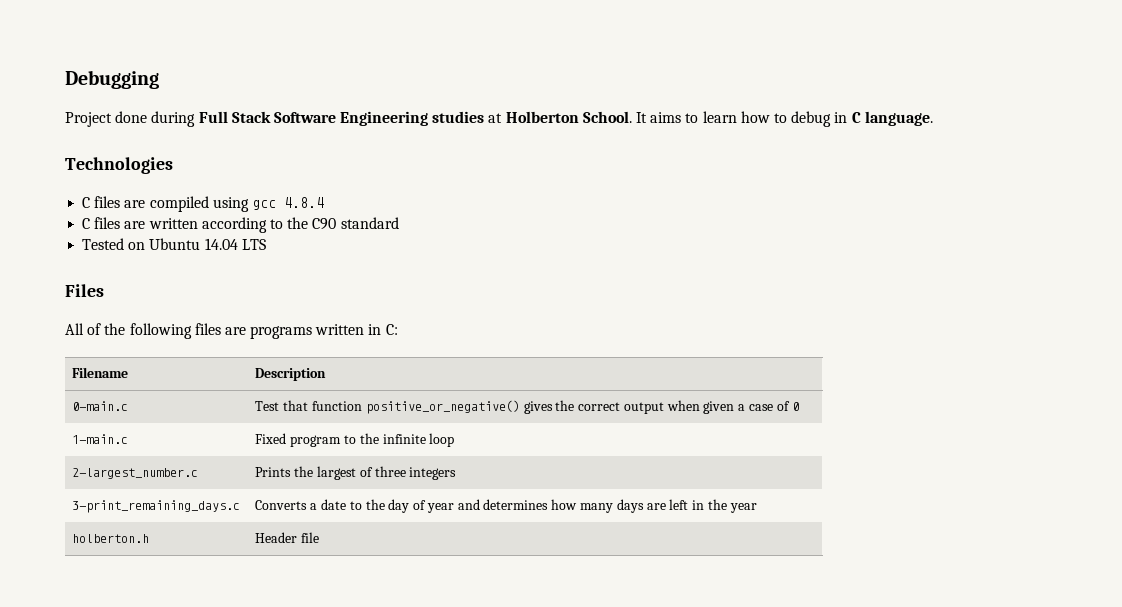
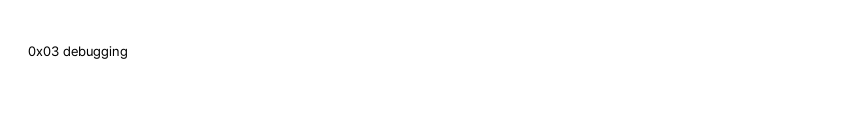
[65,70,159,89] [65,111,933,127] [65,157,173,174] [82,196,324,212] [82,217,399,233] [82,238,266,250] [65,284,104,297] [65,323,398,339] [72,367,129,378] [255,368,327,381] [72,401,129,411] [255,400,799,414] [72,434,129,444] [255,433,455,447] [72,468,199,479] [255,466,457,480] [72,500,241,513] [255,499,757,513] [72,534,150,543] [255,532,320,543] Debugging // Project done during Full Stack Software Engineering studies at Holberton School. It aims to learn how to debug in C language. // Technologies // C files are compiled using gcc 4.8.4 // C files are written according to the C90 standard // Tested on Ubuntu 14.04 LTS // Files // All of the following files are programs written in C: // Filename | Description // 0-main.c | Test that function positive_or_negative() gives the correct output when given a case of 0 // 1-main.c | Fixed program to the infinite loop // 2-largest_number.c | Prints the largest of three integers // 3-print_remaining_days.c | Converts a date to the day of year and determines how many days are left in the year // holberton.h | Header file -> [28,46,128,59] 0x03 debugging

